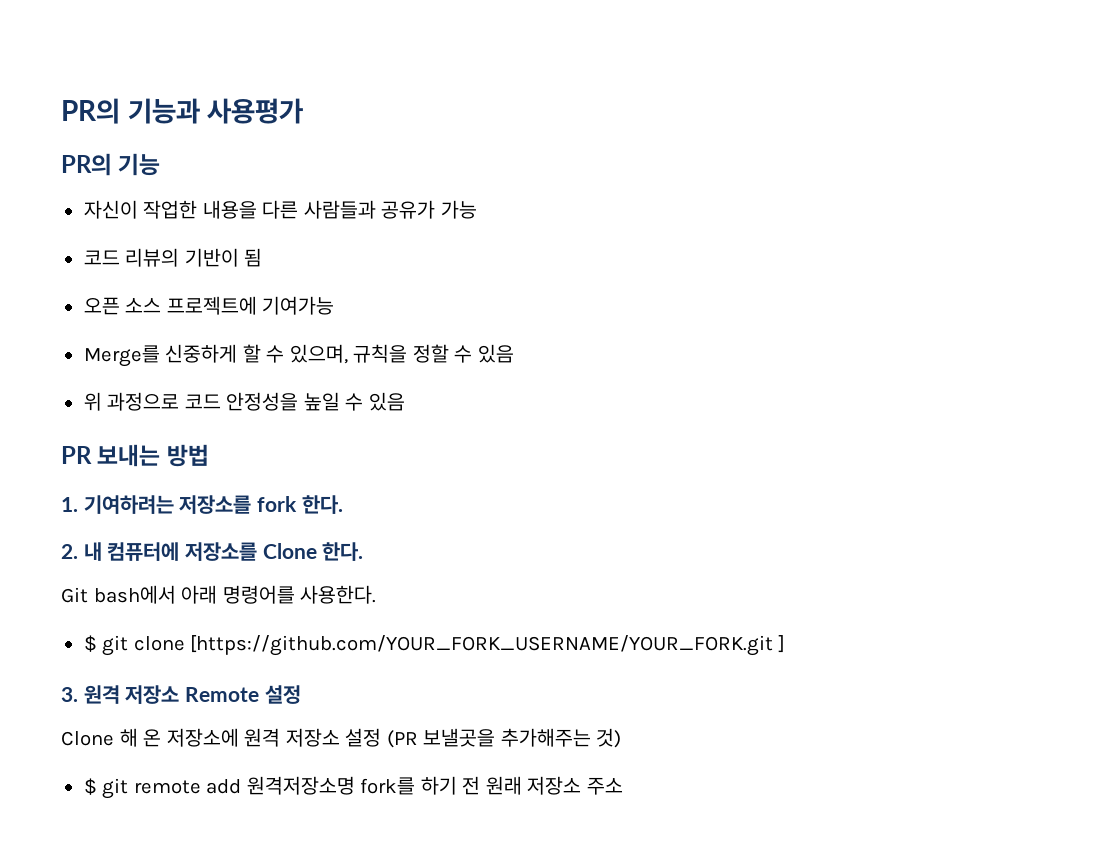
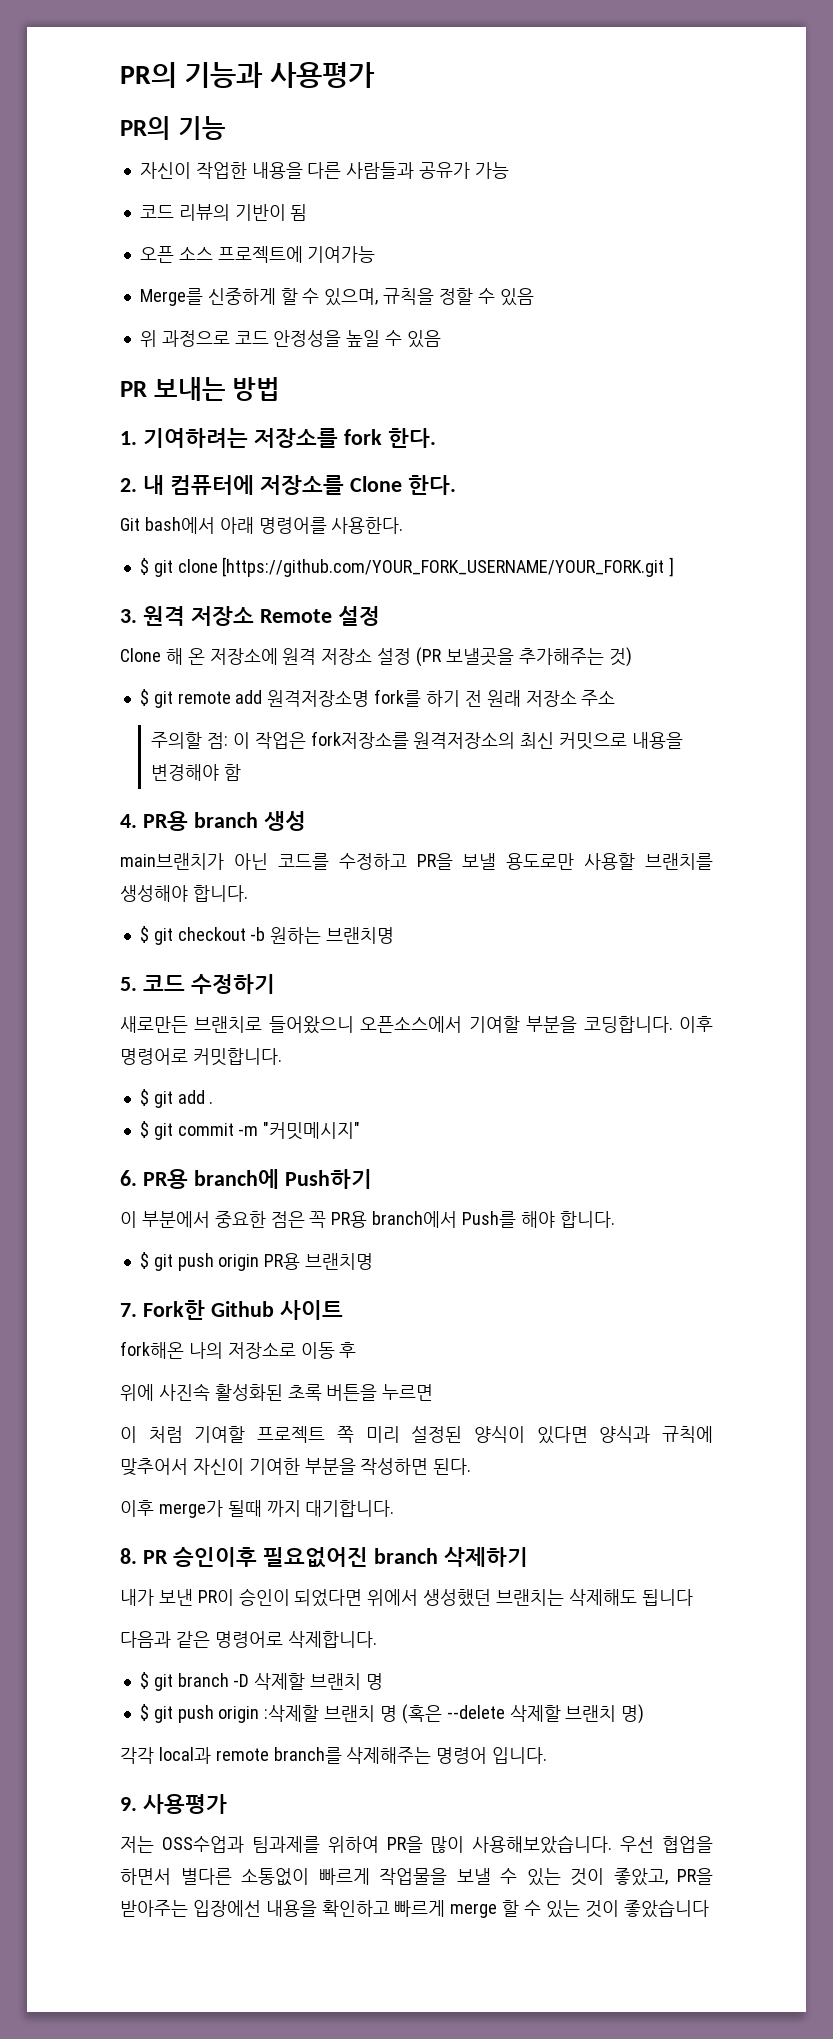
(623, 786) none -> [151,731,683,750] [151,764,241,781] [120,811,306,831] [120,853,713,870] [120,885,248,902] [139,926,395,945] [120,974,275,994] [120,1016,714,1034] [120,1048,282,1066] [139,1089,214,1108] [139,1121,361,1140] [120,1169,372,1189] [120,1211,615,1228] [139,1252,374,1271] [120,1300,343,1320] [120,1341,357,1359] [120,1383,434,1401] [120,1426,713,1444] [120,1458,472,1476] [120,1500,395,1518] [120,1547,528,1568] [120,1588,693,1607] [120,1631,377,1648] [139,1672,383,1691] [139,1704,645,1724] [120,1747,548,1764] [120,1794,227,1814] [120,1835,713,1854] [120,1868,713,1886] [120,1899,709,1918] // 주의할 점: 이 작업은 fork저장소를 원격저장소의 최신 커밋으로 내용을 변경해야 함 // 4. PR용 branch 생성 // main브랜치가 아닌 코드를 수정하고 PR을 보낼 용도로만 사용할 브랜치를 생성해야 합니다. // $ git checkout -b 원하는 브랜치명 // 5. 코드 수정하기 // 새로만든 브랜치로 들어왔으니 오픈소스에서 기여할 부분을 코딩합니다. 이후 명령어로 커밋합니다. // $ git add . // $ git commit -m "커밋메시지" // 6. PR용 branch에 Push하기 // 이 부분에서 중요한 점은 꼭 PR용 branch에서 Push를 해야 합니다. // $ git push origin PR용 브랜치명 // 7. Fork한 Github 사이트 // fork해온 나의 저장소로 이동 후 // 위에 사진속 활성화된 초록 버튼을 누르면 // 이 처럼 기여할 프로젝트 쪽 미리 설정된 양식이 있다면 양식과 규칙에 맞추어서 자신이 기여한 부분을 작성하면 된다. // 이후 merge가 될때 까지 대기합니다. // 8. PR 승인이후 필요없어진 branch 삭제하기 // 내가 보낸 PR이 승인이 되었다면 위에서 생성했던 브랜치는 삭제해도 됩니다 // 다음과 같은 명령어로 삭제합니다. // $ git branch -D 삭제할 브랜치 명 // $ git push origin :삭제할 브랜치 명 (혹은 --delete 삭제할 브랜치 명) // 각각 local과 remote branch를 삭제해주는 명령어 입니다. // 9. 사용평가 // 저는 OSS수업과 팀과제를 위하여 PR을 많이 사용해보았습니다. 우선 협업을 하면서 별다른 소통없이 빠르게 작업물을 보낼 수 있는 것이 좋았고, PR을 받아주는 입장에선 내용을 확인하고 빠르게 merge 할 수 있는 것이 좋았습니다

